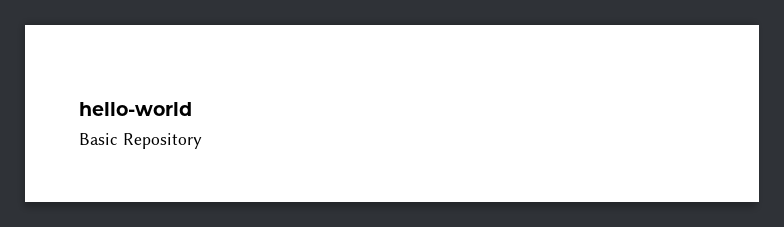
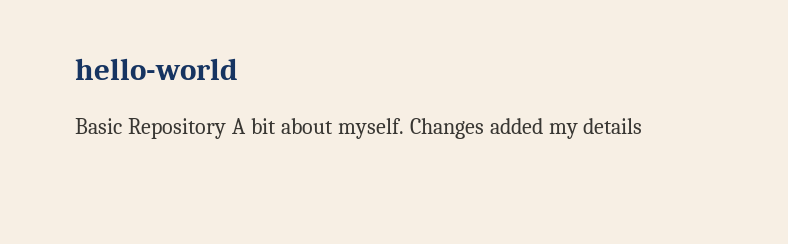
(202, 141) none -> [231,118,643,139] A bit about myself. Changes added my details

